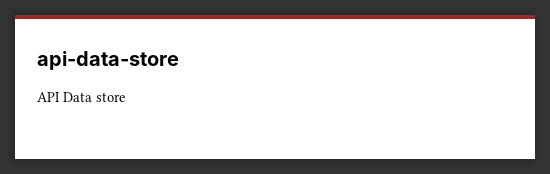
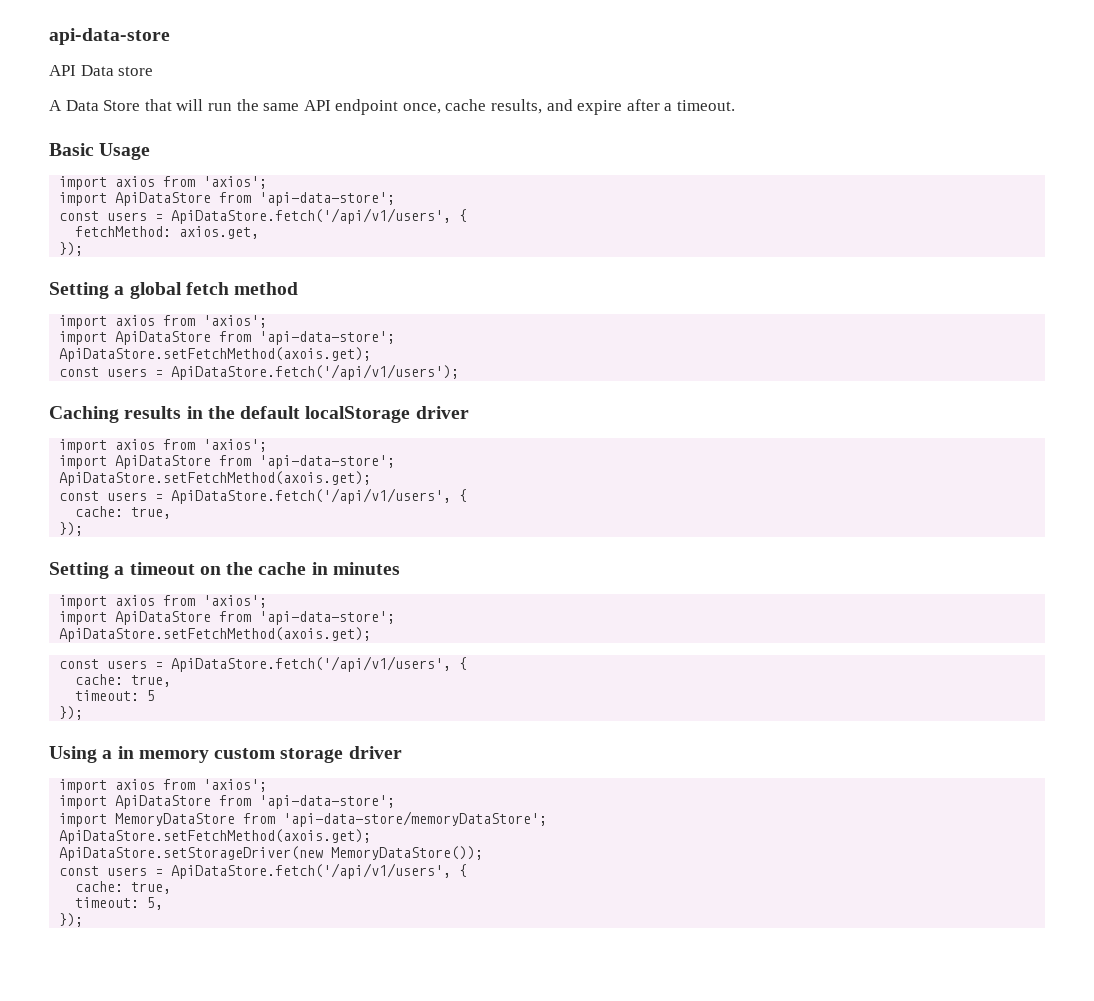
(125, 97) none -> [49,99,736,115] [49,143,151,160] [59,176,268,190] [59,192,396,206] [59,208,468,224] [75,226,260,239] [59,242,84,256] [49,282,299,299] [59,315,268,329] [59,331,396,345] [59,347,372,362] [59,364,460,380] [49,406,469,423] [59,439,268,453] [59,455,396,469] [59,471,372,486] [59,488,468,504] [75,506,172,519] [59,522,84,536] [49,562,400,579] [59,595,268,609] [59,611,396,625] [59,627,372,642] [59,656,468,672] [75,674,172,687] [75,690,156,701] [59,706,84,720] [49,746,402,763] [59,779,268,793] [59,795,396,809] [59,811,548,827] [59,829,372,844] [59,846,484,861] [59,863,468,879] [75,881,172,894] [75,897,164,910] [59,913,84,927] // A Data Store that will run the same API endpoint once, cache results, and expire after a timeout. // Basic Usage // import axios from 'axios'; // import ApiDataStore from 'api-data-store'; // const users = ApiDataStore.fetch('/api/v1/users', { // fetchMethod: axios.get, // }); // Setting a global fetch method // import axios from 'axios'; // import ApiDataStore from 'api-data-store'; // ApiDataStore.setFetchMethod(axois.get); // const users = ApiDataStore.fetch('/api/v1/users'); // Caching results in the default localStorage driver // import axios from 'axios'; // import ApiDataStore from 'api-data-store'; // ApiDataStore.setFetchMethod(axois.get); // const users = ApiDataStore.fetch('/api/v1/users', { // cache: true, // }); // Setting a timeout on the cache in minutes // import axios from 'axios'; // import ApiDataStore from 'api-data-store'; // ApiDataStore.setFetchMethod(axois.get); // const users = ApiDataStore.fetch('/api/v1/users', { // cache: true, // timeout: 5 // }); // Using a in memory custom storage driver // import axios from 'axios'; // import ApiDataStore from 'api-data-store'; // import MemoryDataStore from 'api-data-store/memoryDataStore'; // ApiDataStore.setFetchMethod(axois.get); // ApiDataStore.setStorageDriver(new MemoryDataStore()); // const users = ApiDataStore.fetch('/api/v1/users', { // cache: true, // timeout: 5, // });

